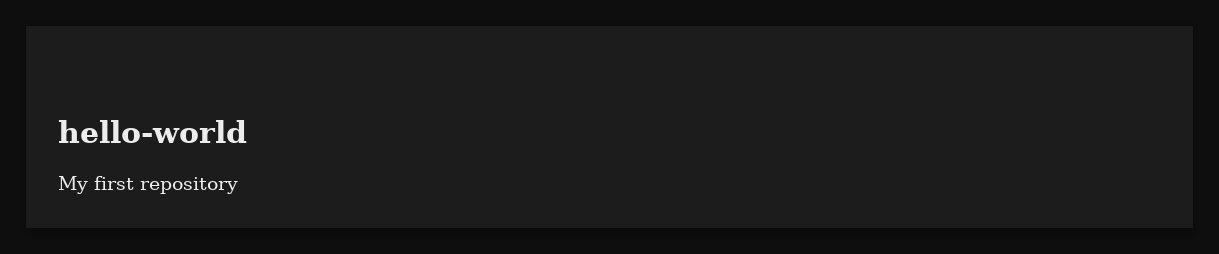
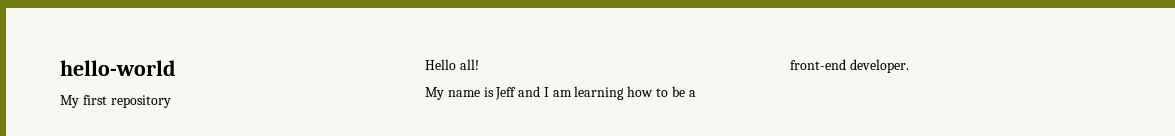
(238, 185) none -> [425,59,479,70] [425,86,696,100] [790,59,909,73] // Hello all! // My name is Jeff and I am learning how to be a front-end developer.

